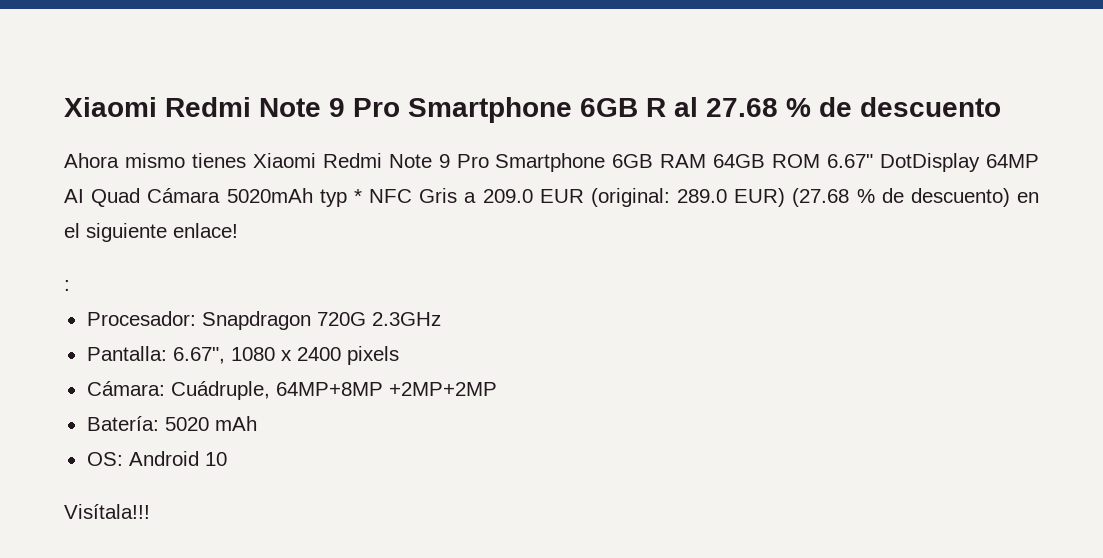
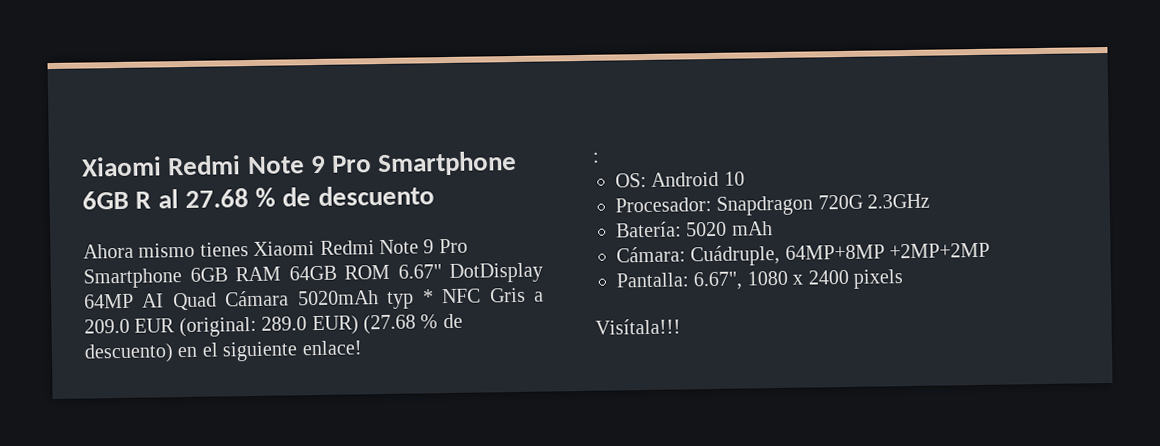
(70, 285) none -> [615,171,745,188] // OS: Android 10
(441, 319) none -> [615,221,773,238] [616,242,991,267] // Batería: 5020 mAh // Cámara: Cuádruple, 64MP+8MP +2MP+2MP
[86,381,497,400] [86,416,257,431] [86,451,227,466] // Cámara: Cuádruple, 64MP+8MP +2MP+2MP // Batería: 5020 mAh // OS: Android 10 -> (904, 279) none

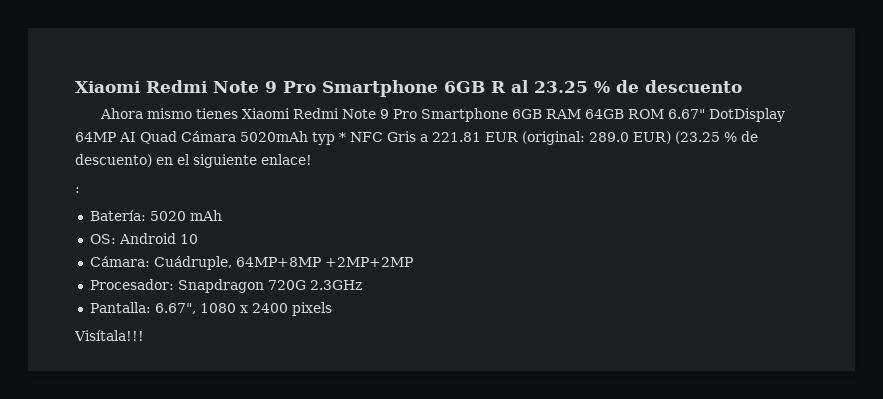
[184,188,249,209] 27.68 -> [534,81,588,93] 23.25
[84,318,130,334] 209.0 -> [432,132,481,142] 221.81
[363,314,416,335] (27.68 -> [675,131,720,144] (23.25
(600, 157) none -> [89,210,222,221] // Batería: 5020 mAh
(745, 178) none -> [89,256,413,270] // Cámara: Cuádruple, 64MP+8MP +2MP+2MP
[615,221,773,238] [616,242,991,267] // Batería: 5020 mAh // Cámara: Cuádruple, 64MP+8MP +2MP+2MP -> (362, 285) none

